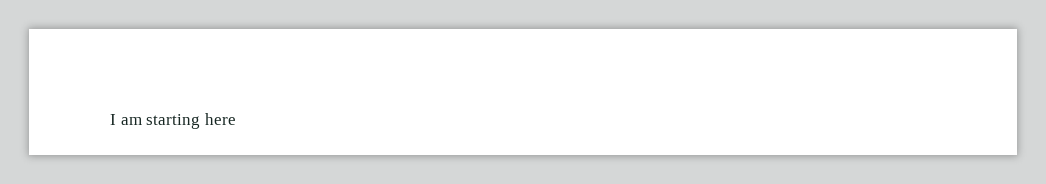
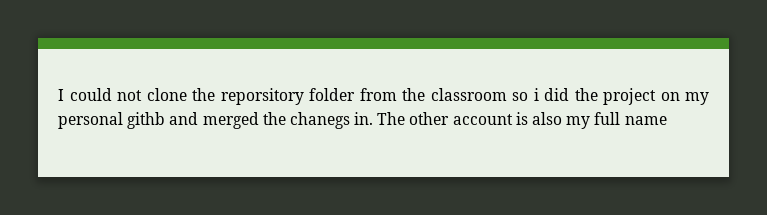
[120,113,236,129] am starting here -> [69,88,709,105] [58,112,667,129] could not clone the reporsitory folder from the classroom so i did the project on my personal githb and merged the chanegs in. The other account is also my full name

